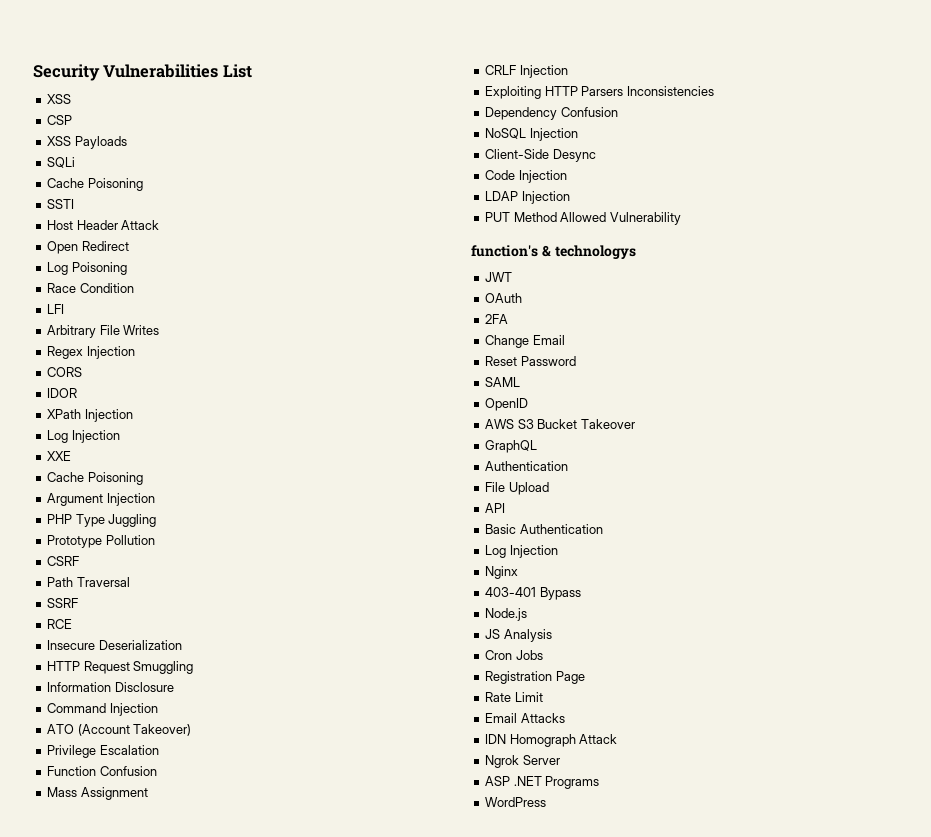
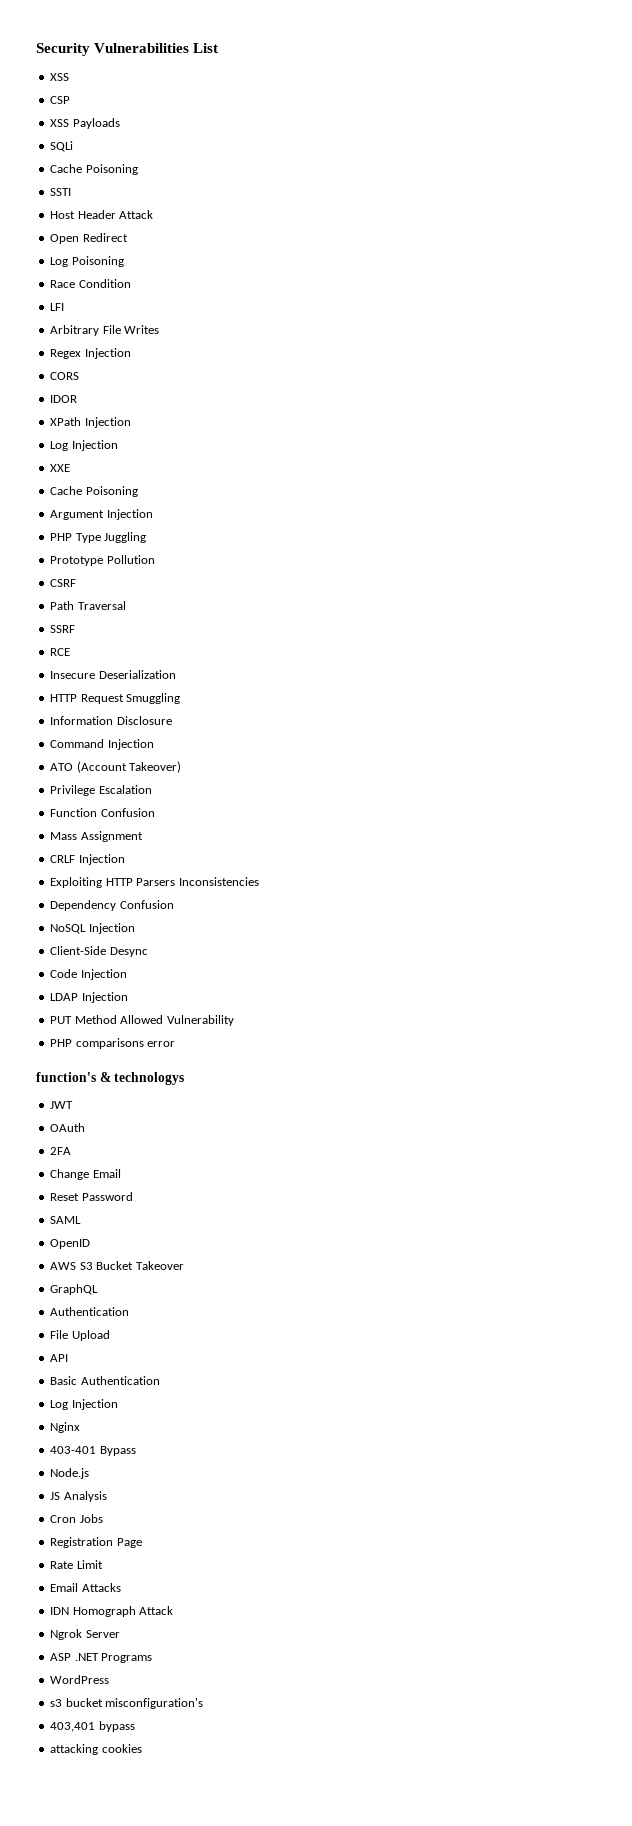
(681, 218) none -> [50,1038,176,1049] // PHP comparisons error
(547, 802) none -> [50,1698,204,1709] [50,1721,135,1732] [50,1744,142,1755] // s3 bucket misconfiguration's // 403,401 bypass // attacking cookies

